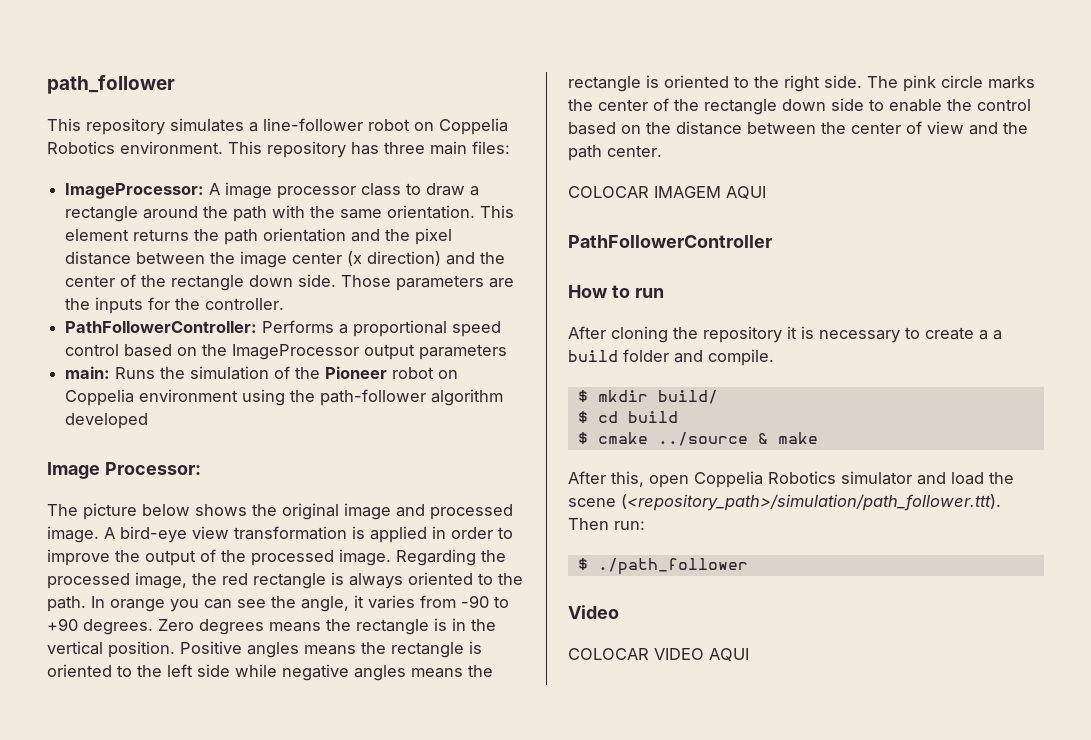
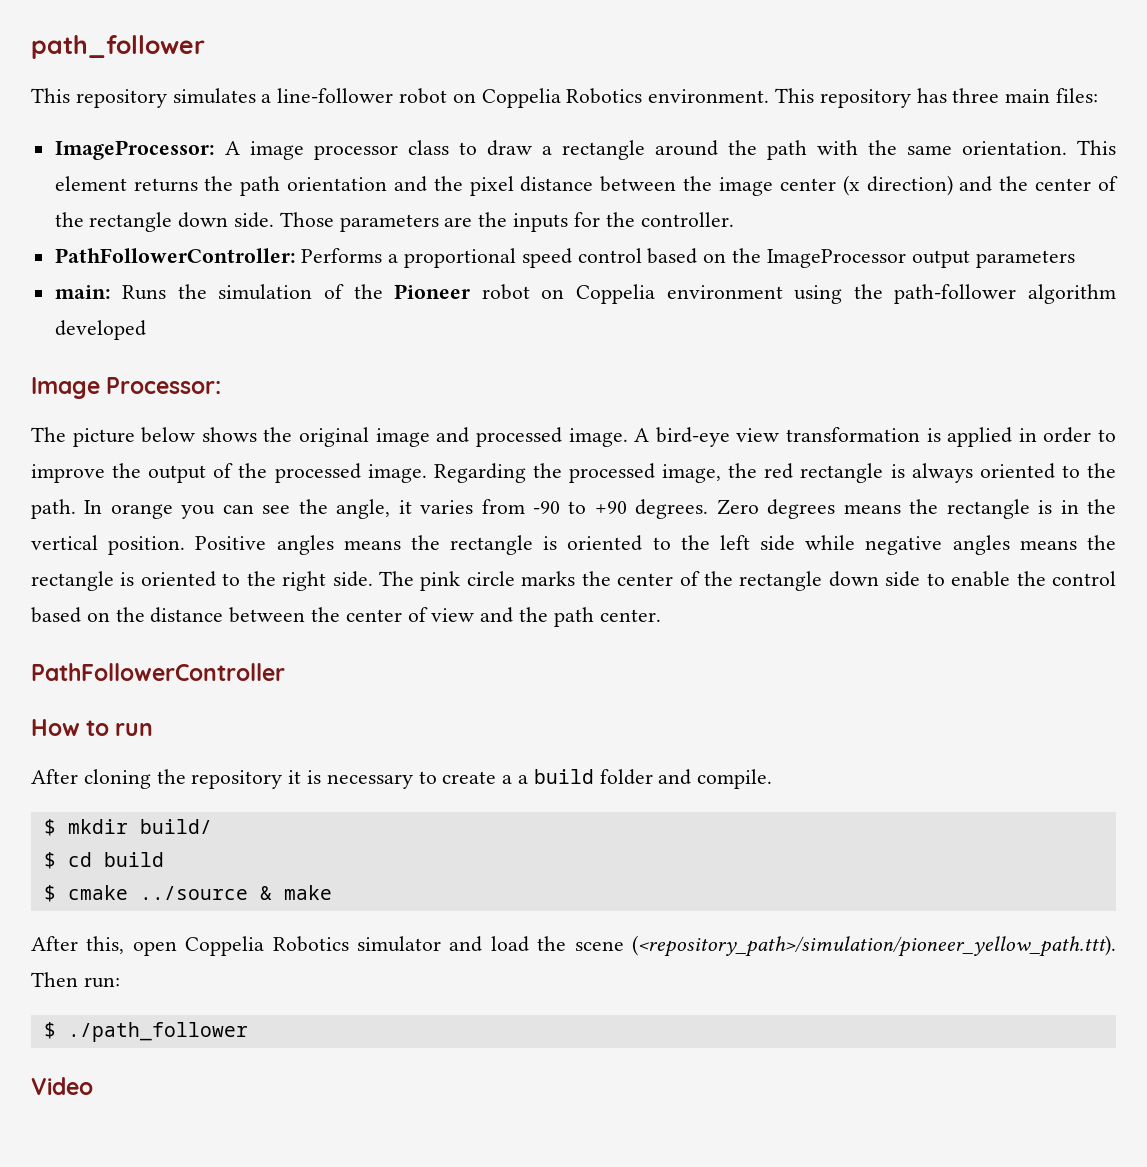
[568,186,766,199] // COLOCAR IMAGEM AQUI -> (661, 615) none
[621,494,1001,511] (<repository_path>/simulation/path_follower.ttt). -> [631,935,1116,957] (<repository_path>/simulation/pioneer_yellow_path.ttt).
[568,648,749,661] // COLOCAR VIDEO AQUI -> (93, 1086) none

